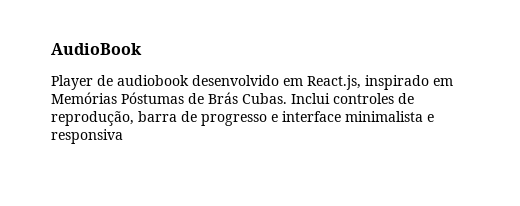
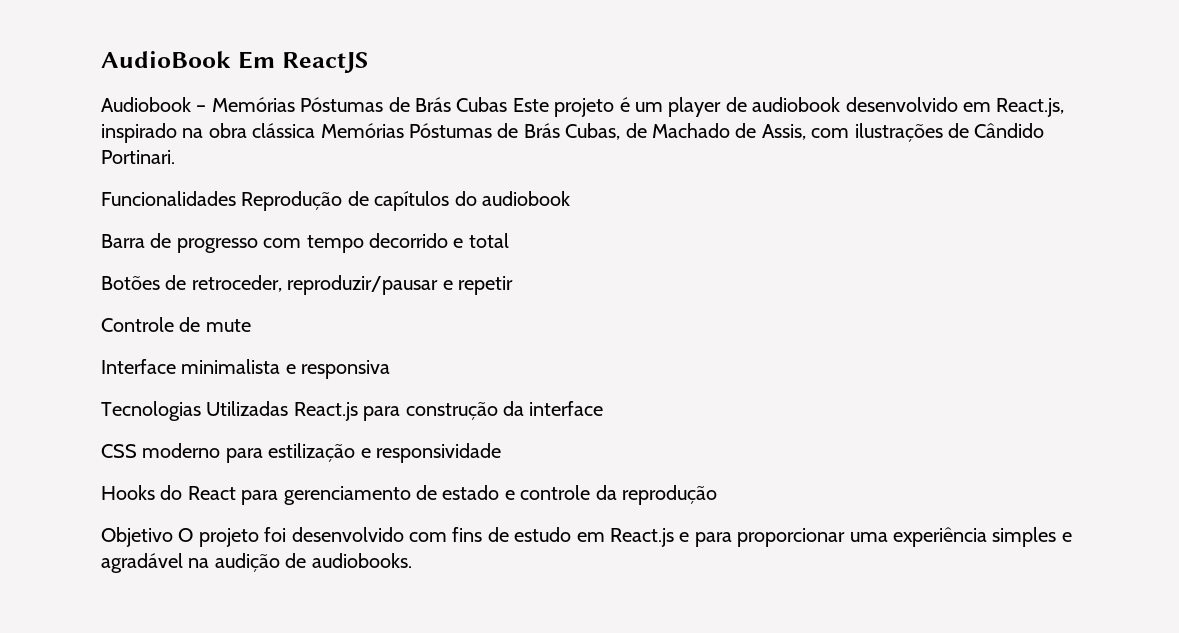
[51,75,93,90] // Player -> [237,51,369,73] [101,97,722,117] Em ReactJS // Audiobook – Memórias Póstumas de Brás Cubas Este projeto é um player
[433,78,453,86] [51,92,414,104] [51,111,434,126] [51,129,123,144] em Memórias Póstumas de Brás Cubas. Inclui controles de reprodução, barra de progresso e interface minimalista e responsiva -> [182,123,1045,142] [101,150,175,164] [101,191,570,211] [101,233,509,253] [101,275,513,295] [101,317,251,332] [101,359,391,379] [101,401,604,421] [101,443,501,463] [101,485,717,505] [101,527,1072,547] [101,553,412,573] na obra clássica Memórias Póstumas de Brás Cubas, de Machado de Assis, com ilustrações de Cândido Portinari. // Funcionalidades Reprodução de capítulos do audiobook // Barra de progresso com tempo decorrido e total // Botões de retroceder, reproduzir/pausar e repetir // Controle de mute // Interface minimalista e responsiva // Tecnologias Utilizadas React.js para construção da interface // CSS moderno para estilização e responsividade // Hooks do React para gerenciamento de estado e controle da reprodução // Objetivo O projeto foi desenvolvido com fins de estudo em React.js e para proporcionar uma experiência simples e agradável na audição de audiobooks.

